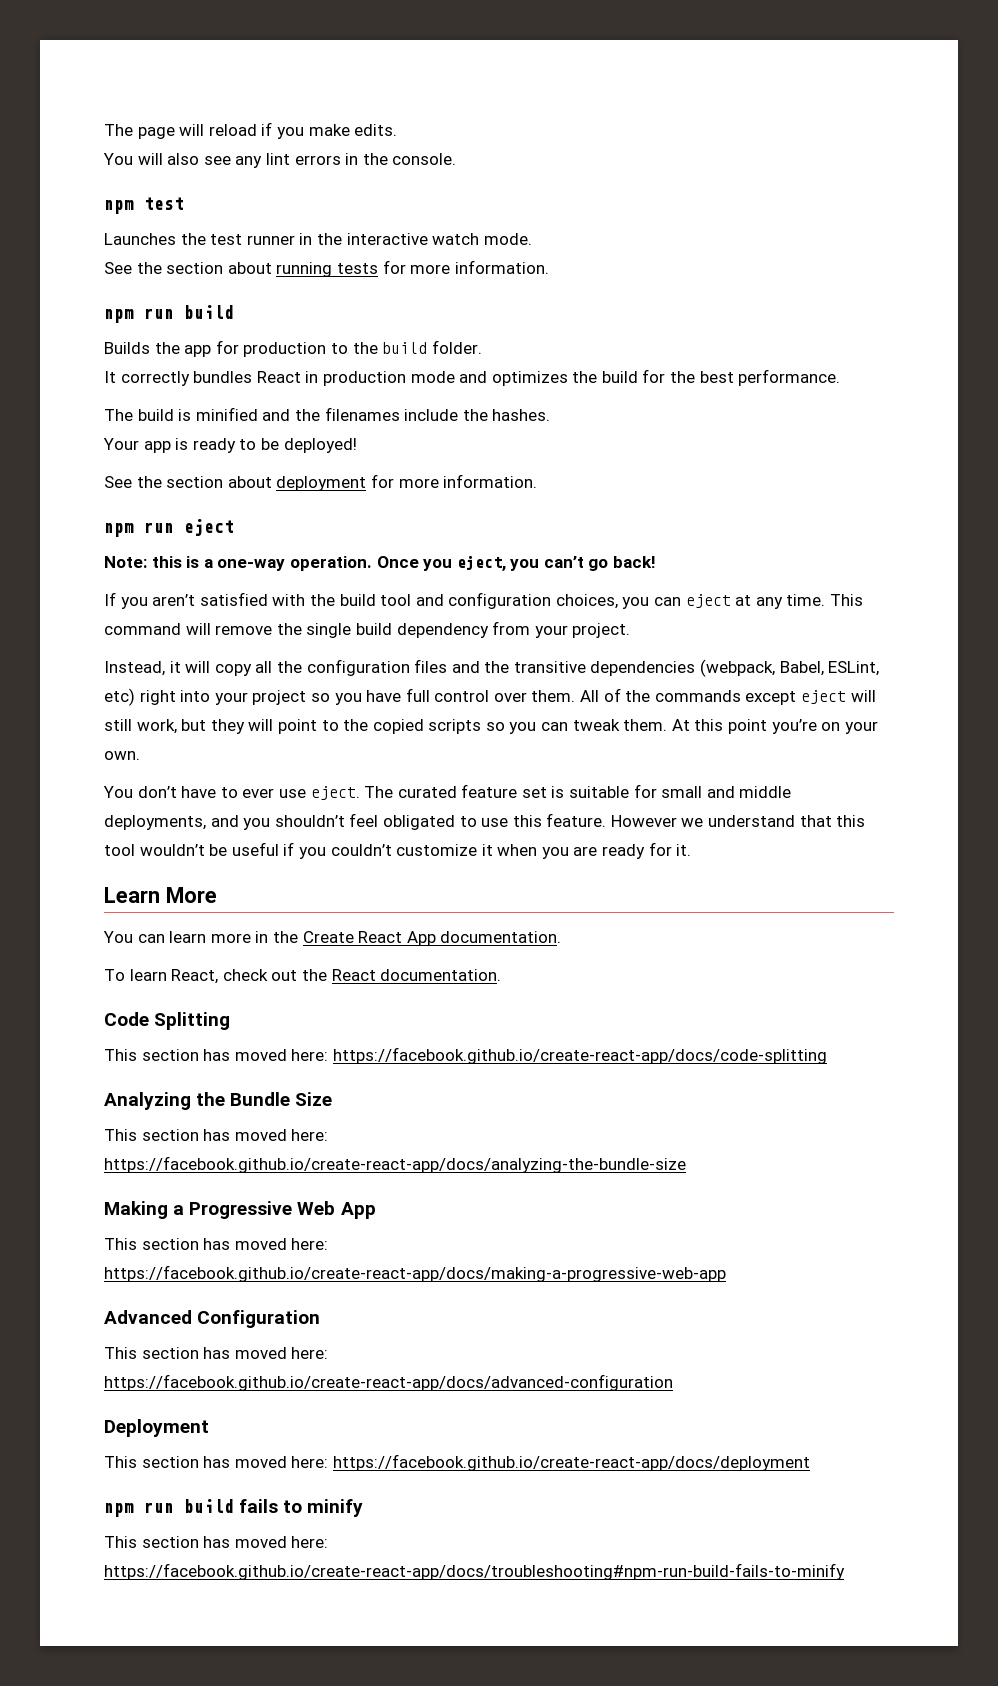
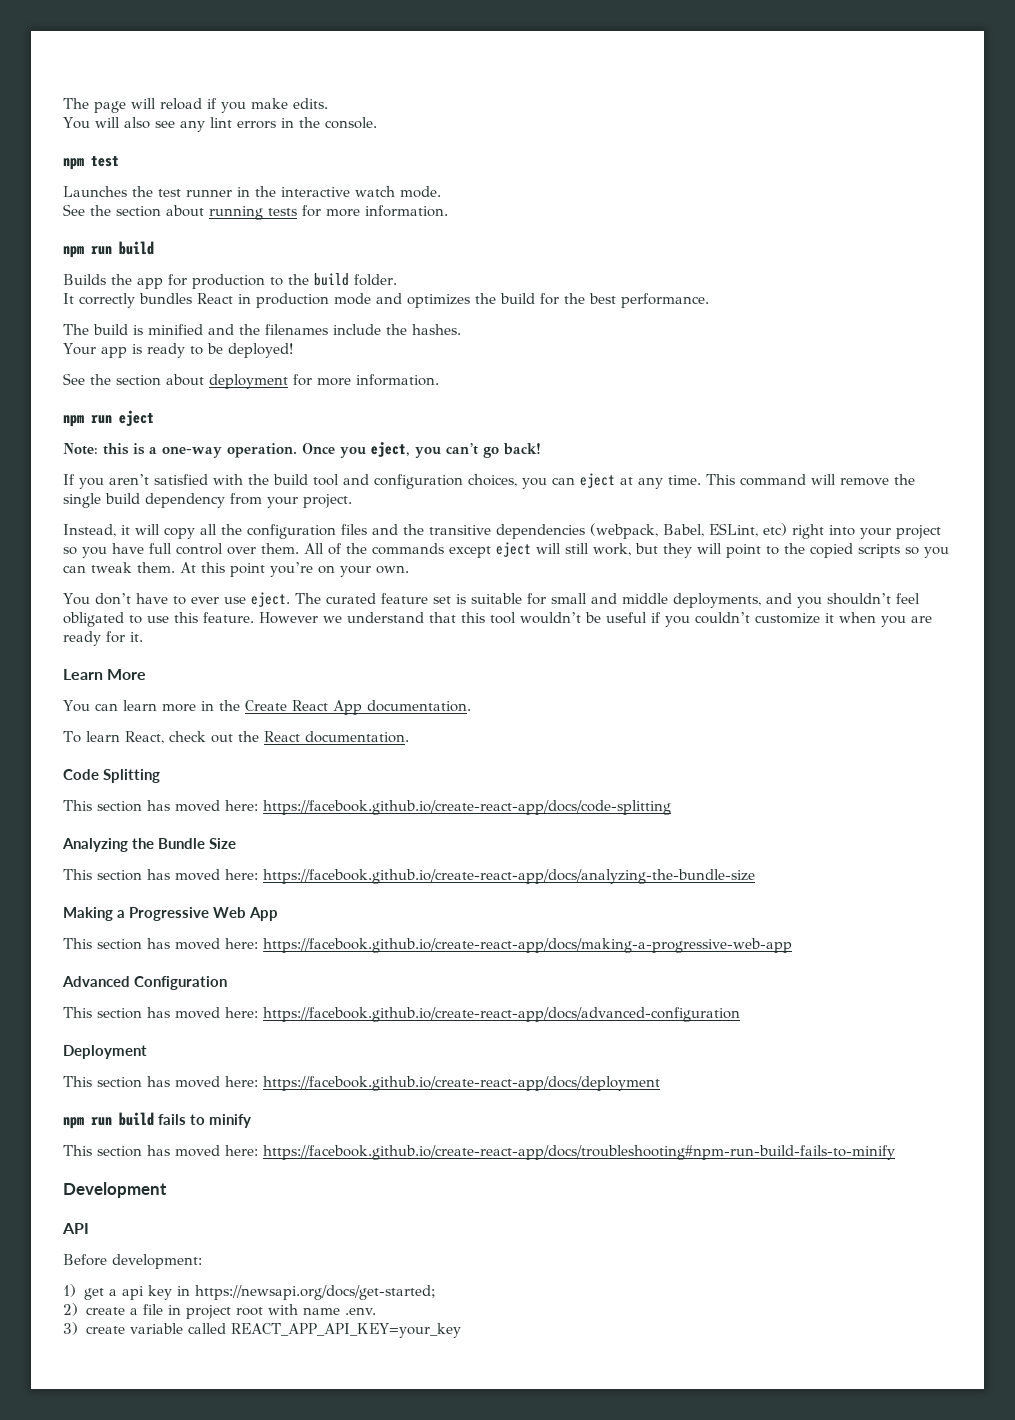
(845, 1571) none -> [63,1182,167,1198] [62,1223,89,1234] [63,1254,202,1269] [63,1284,437,1300] [63,1303,377,1319] [63,1322,461,1338] // Development // API // Before development: // 1) get a api key in https://newsapi.org/docs/get-started; // 2) create a file in project root with name .env. // 3) create variable called REACT_APP_API_KEY=your_key

